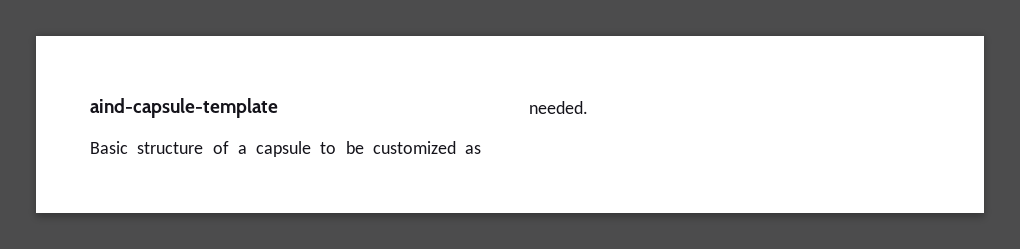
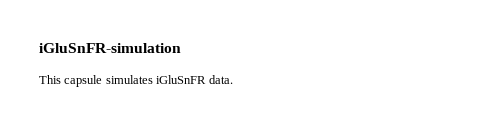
[90,98,278,118] [90,141,481,157] [529,101,588,114] aind-capsule-template // Basic structure of a capsule to be customized as needed. -> [39,43,181,53] [39,75,233,87] iGluSnFR-simulation // This capsule simulates iGluSnFR data.

